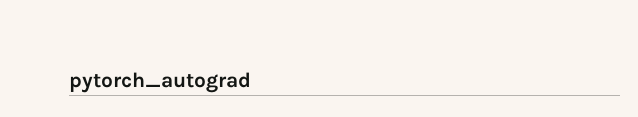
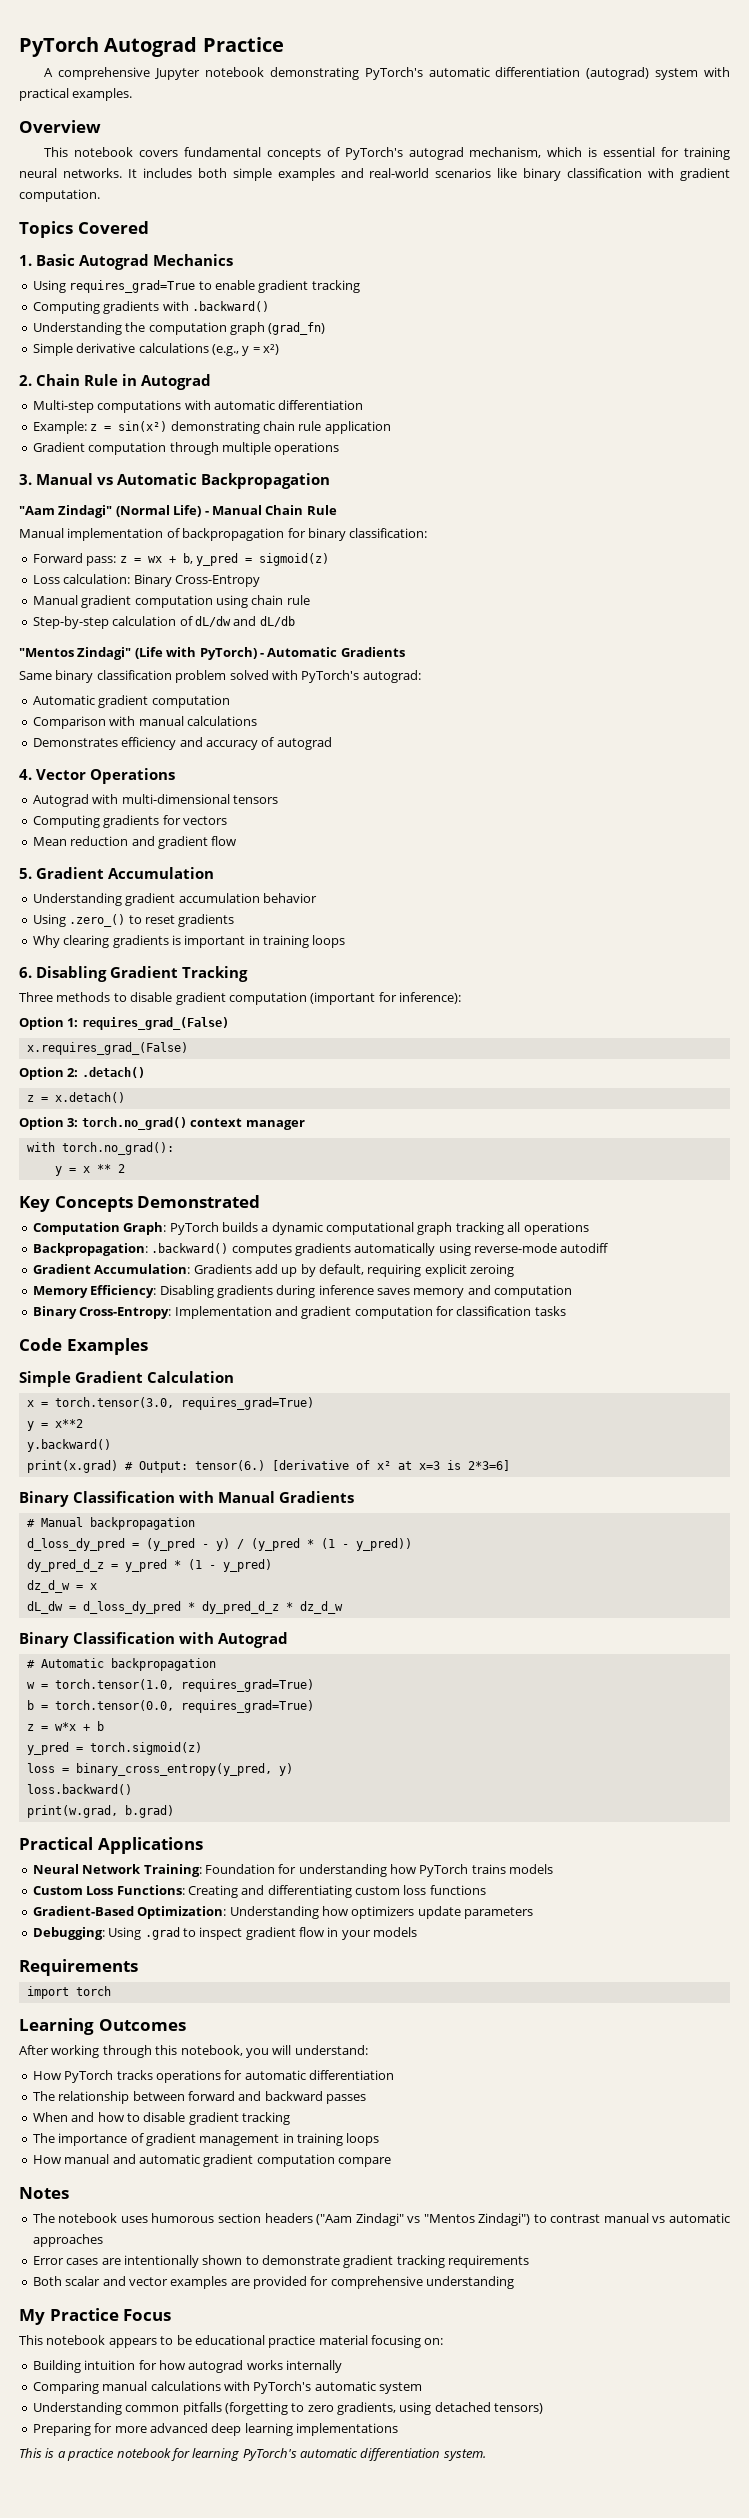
[69,72,251,93] pytorch_autograd -> [19,37,284,57] [44,67,730,80] [19,88,133,101] [19,120,101,133] [44,147,730,160] [19,168,731,181] [19,189,100,202] [19,221,149,238] [19,254,233,270] [32,280,360,293] [32,301,269,314] [32,322,326,335] [32,343,279,356] [19,374,211,390] [32,400,364,413] [32,421,391,434] [32,442,340,455] [19,473,330,489] [19,505,337,518] [19,528,428,541] [32,553,329,566] [32,574,260,587] [32,595,310,608] [32,616,295,629] [19,647,405,660] [19,670,421,683] [32,695,230,708] [32,716,257,729] [32,737,332,750] [19,768,175,784] [32,794,278,807] [32,815,227,828] [32,836,237,849] [19,867,214,879] [32,893,317,906] [32,914,235,927] [32,935,346,948] [19,966,248,982] [19,992,461,1005] [19,1017,229,1030] [26,1042,188,1055] [19,1067,145,1080] [26,1092,125,1103] [19,1117,305,1130] [26,1142,174,1155] [54,1164,125,1176] [19,1195,261,1212] [32,1222,589,1235] [32,1243,609,1256] [32,1264,515,1277] [32,1285,573,1298] [32,1306,566,1319] [19,1338,148,1355] [19,1371,234,1387] [26,1397,314,1410] [26,1419,83,1431] [26,1439,111,1452] [26,1460,510,1473] [19,1491,354,1507] [26,1517,195,1530] [26,1538,412,1551] [26,1559,272,1572] [26,1580,97,1593] [26,1601,343,1614] [19,1632,288,1648] [26,1658,216,1671] [26,1679,314,1692] [26,1700,314,1713] [26,1721,104,1731] [26,1742,202,1755] [26,1763,293,1776] [26,1784,132,1795] [26,1805,174,1818] [19,1837,203,1854] [32,1864,554,1877] [32,1885,486,1898] [32,1906,533,1919] [32,1927,418,1940] [19,1959,138,1976] [26,1986,111,1999] [19,2018,186,2035] [19,2045,368,2058] [32,2070,394,2083] [32,2091,366,2104] [32,2112,290,2125] [32,2133,380,2146] [32,2154,391,2167] [19,2187,69,2199] [32,2213,730,2226] [32,2234,103,2247] [32,2255,530,2268] [32,2276,515,2289] [19,2308,172,2325] [19,2335,444,2348] [32,2360,342,2373] [32,2381,422,2394] [32,2402,544,2415] [32,2423,398,2436] [19,2448,486,2461] PyTorch Autograd Practice // A comprehensive Jupyter notebook demonstrating PyTorch's automatic differentiation (autograd) system with practical examples. // Overview // This notebook covers fundamental concepts of PyTorch's autograd mechanism, which is essential for training neural networks. It includes both simple examples and real-world scenarios like binary classification with gradient computation. // Topics Covered // 1. Basic Autograd Mechanics // Using requires_grad=True to enable gradient tracking // Computing gradients with .backward() // Understanding the computation graph (grad_fn) // Simple derivative calculations (e.g., y = x²) // 2. Chain Rule in Autograd // Multi-step computations with automatic differentiation // Example: z = sin(x²) demonstrating chain rule application // Gradient computation through multiple operations // 3. Manual vs Automatic Backpropagation // "Aam Zindagi" (Normal Life) - Manual Chain Rule // Manual implementation of backpropagation for binary classification: // Forward pass: z = wx + b, y_pred = sigmoid(z) // Loss calculation: Binary Cross-Entropy // Manual gradient computation using chain rule // Step-by-step calculation of dL/dw and dL/db // "Mentos Zindagi" (Life with PyTorch) - Automatic Gradients // Same binary classification problem solved with PyTorch's autograd: // Automatic gradient computation // Comparison with manual calculations // Demonstrates efficiency and accuracy of autograd // 4. Vector Operations // Autograd with multi-dimensional tensors // Computing gradients for vectors // Mean reduction and gradient flow // 5. Gradient Accumulation // Understanding gradient accumulation behavior // Using .zero_() to reset gradients // Why clearing gradients is important in training loops // 6. Disabling Gradient Tracking // Three methods to disable gradient computation (important for inference): // Option 1: requires_grad_(False) // x.requires_grad_(False) // Option 2: .detach() // z = x.detach() // Option 3: torch.no_grad() context manager // with torch.no_grad(): // y = x ** 2 // Key Concepts Demonstrated // Computation Graph: PyTorch builds a dynamic computational graph tracking all operations // Backpropagation: .backward() computes gradients automatically using reverse-mode autodiff // Gradient Accumulation: Gradients add up by default, requiring explicit zeroing // Memory Efficiency: Disabling gradients during inference saves memory and computation // Binary Cross-Entropy: Implementation and gradient computation for classification tasks // Code Examples // Simple Gradient Calculation // x = torch.tensor(3.0, requires_grad=True) // y = x**2 // y.backward() // print(x.grad) # Output: tensor(6.) [derivative of x² at x=3 is 2*3=6] // Binary Classification with Manual Gradients // # Manual backpropagation // d_loss_dy_pred = (y_pred - y) / (y_pred * (1 - y_pred)) // dy_pred_d_z = y_pred * (1 - y_pred) // dz_d_w = x // dL_dw = d_loss_dy_pred * dy_pred_d_z * dz_d_w // Binary Classification with Autograd // # Automatic backpropagation // w = torch.tensor(1.0, requires_grad=True) // b = torch.tensor(0.0, requires_grad=True) // z = w*x + b // y_pred = torch.sigmoid(z) // loss = binary_cross_entropy(y_pred, y) // loss.backward() // print(w.grad, b.grad) // Practical Applications // Neural Network Training: Foundation for understanding how PyTorch trains models // Custom Loss Functions: Creating and differentiating custom loss functions // Gradient-Based Optimization: Understanding how optimizers update parameters // Debugging: Using .grad to inspect gradient flow in your models // Requirements // import torch // Learning Outcomes // After working through this notebook, you will understand: // How PyTorch tracks operations for automatic differentiation // The relationship between forward and backward passes // When and how to disable gradient tracking // The importance of gradient management in training loops // How manual and automatic gradient computation compare // Notes // The notebook uses humorous section headers ("Aam Zindagi" vs "Mentos Zindagi") to contrast manual vs automatic approaches // Error cases are intentionally shown to demonstrate gradient tracking requirements // Both scalar and vector examples are provided for comprehensive understanding // My Practice Focus // This notebook appears to be educational practice material focusing on: // Building intuition for how autograd works internally // Comparing manual calculations with PyTorch's automatic system // Understanding common pitfalls (forgetting to zero gradients, using detached tensors) // Preparing for more advanced deep learning implementations // This is a practice notebook for learning PyTorch's automatic differentiation system.

